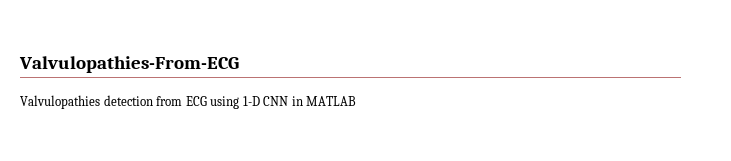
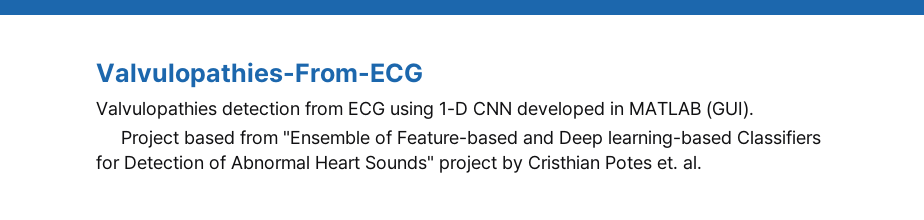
(289, 101) none -> [517,101,605,119] developed
(357, 101) none -> [706,101,754,119] [120,130,821,148] [96,155,702,173] (GUI). // Project based from "Ensemble of Feature-based and Deep learning-based Classifiers for Detection of Abnormal Heart Sounds" project by Cristhian Potes et. al.

